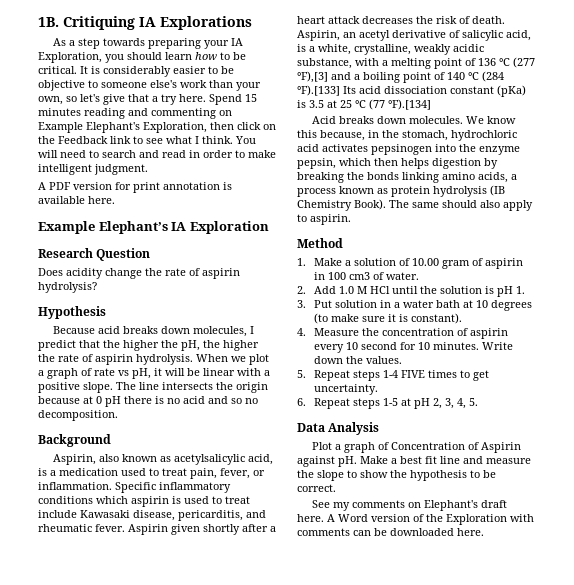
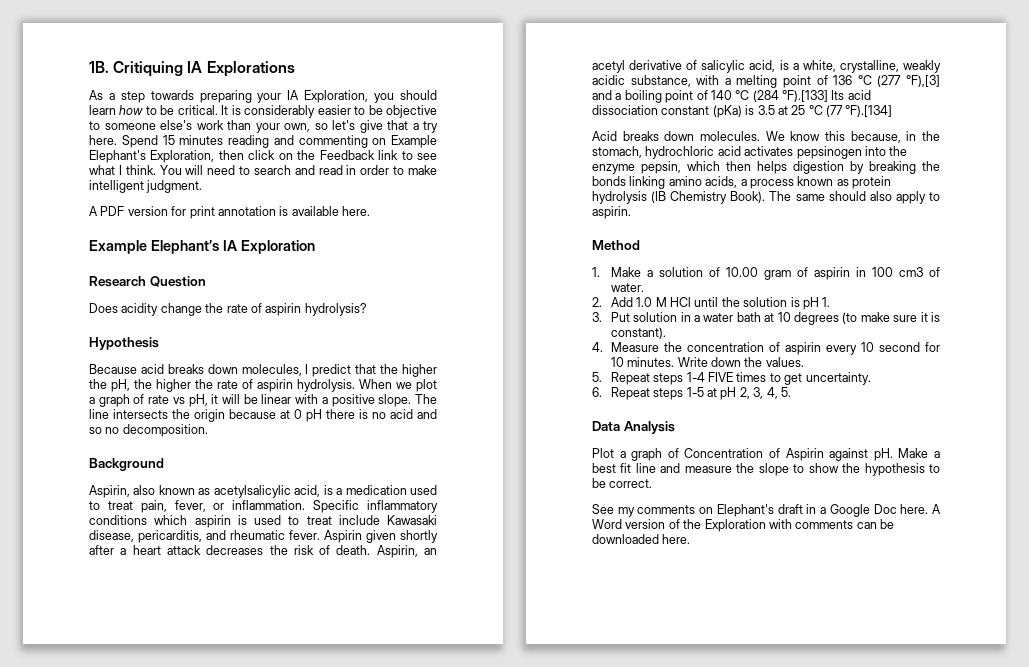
(508, 504) none -> [806,504,897,517] in a Google Doc

